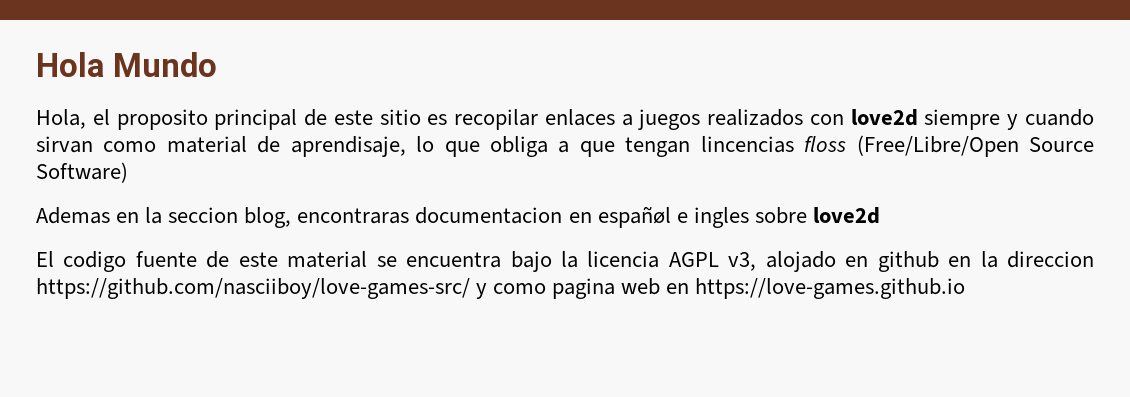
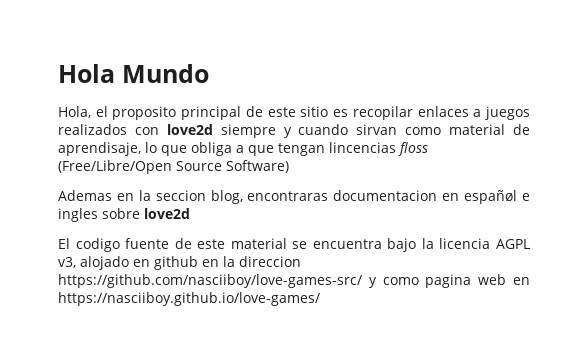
[695,278,966,299] https://love-games.github.io -> [58,292,320,306] https://nasciiboy.github.io/love-games/

